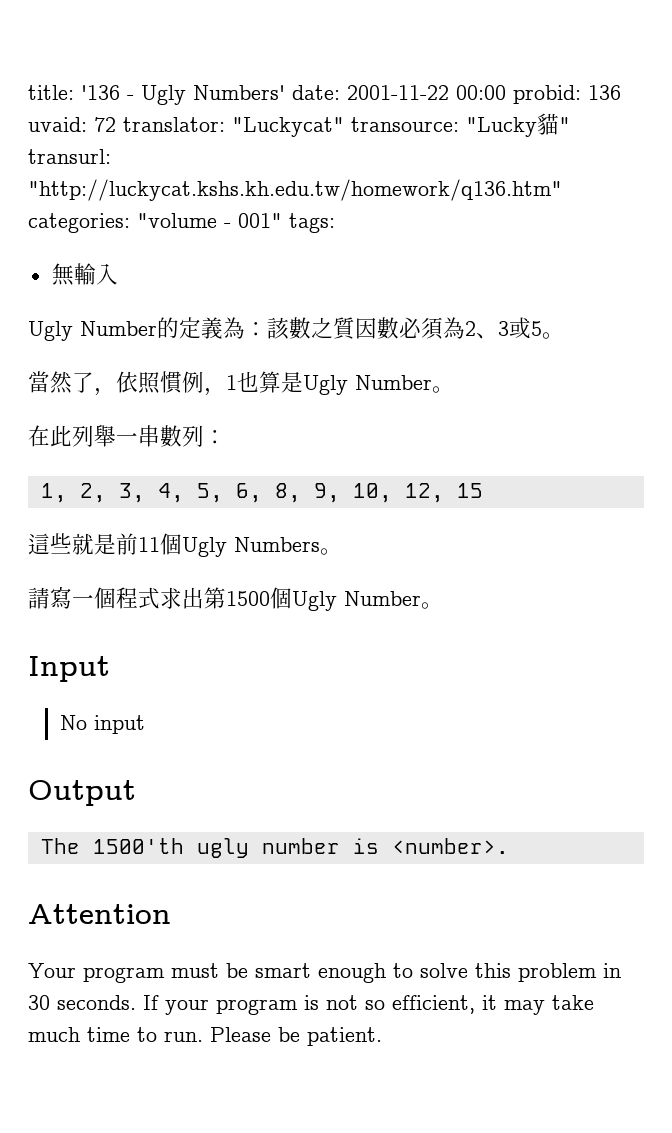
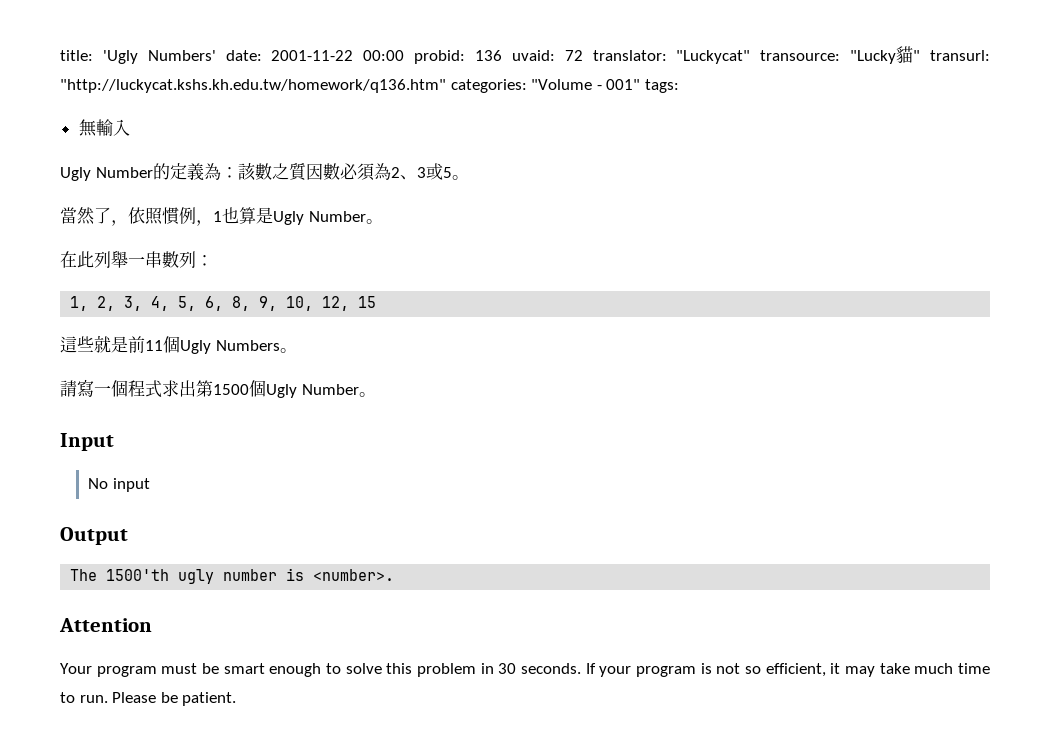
[81,85,186,105] '136 - Ugly -> [102,50,138,64] 'Ugly
[137,213,217,228] "volume -> [531,79,593,90] "Volume

